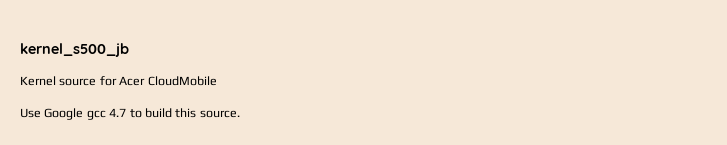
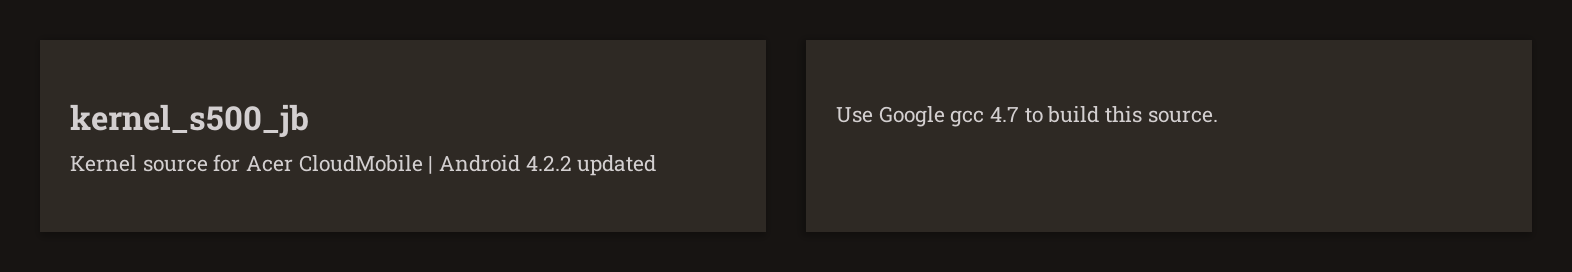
(217, 81) none -> [428,155,657,176] | Android 4.2.2 updated

